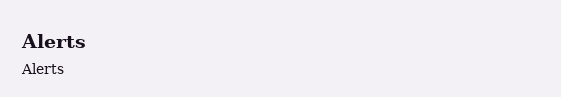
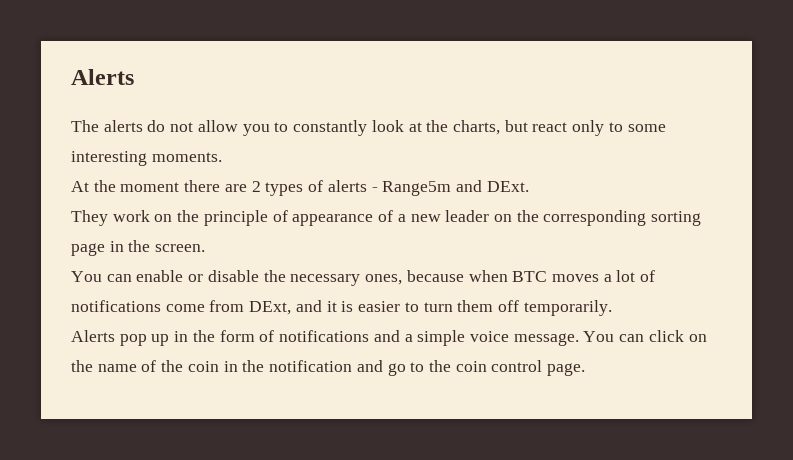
[21,63,64,74] Alerts -> [71,120,666,136] [71,151,222,166] [71,180,529,196] [71,210,702,226] [71,240,206,256] [71,270,656,286] [71,300,612,316] [71,330,707,346] [71,360,586,376] The alerts do not allow you to constantly look at the charts, but react only to some interesting moments. // At the moment there are 2 types of alerts - Range5m and DExt. // They work on the principle of appearance of a new leader on the corresponding sorting page in the screen. // You can enable or disable the necessary ones, because when BTC moves a lot of notifications come from DExt, and it is easier to turn them off temporarily. // Alerts pop up in the form of notifications and a simple voice message. You can click on the name of the coin in the notification and go to the coin control page.

